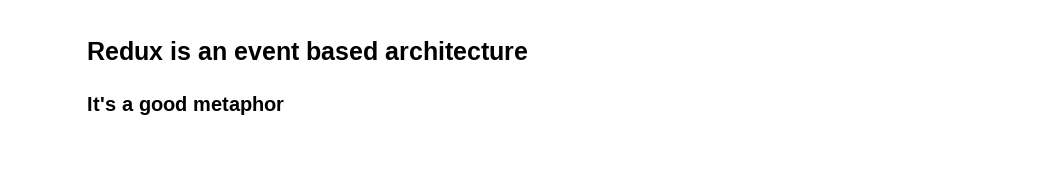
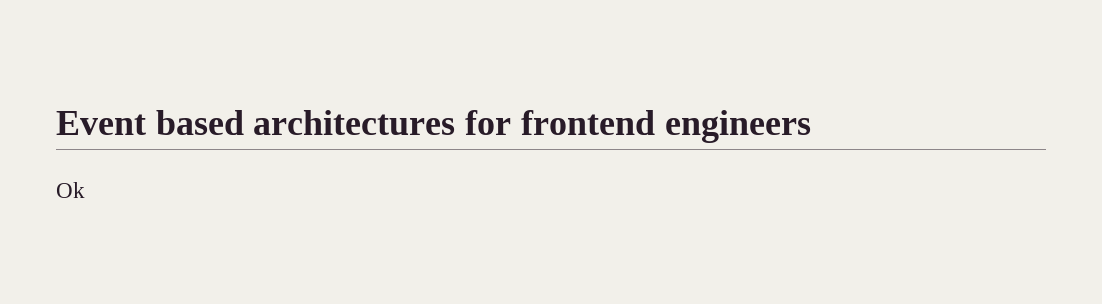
[87,41,528,60] [87,96,284,115] Redux is an event based architecture // It's a good metaphor -> [56,110,811,143] [56,182,85,198] Event based architectures for frontend engineers // Ok

